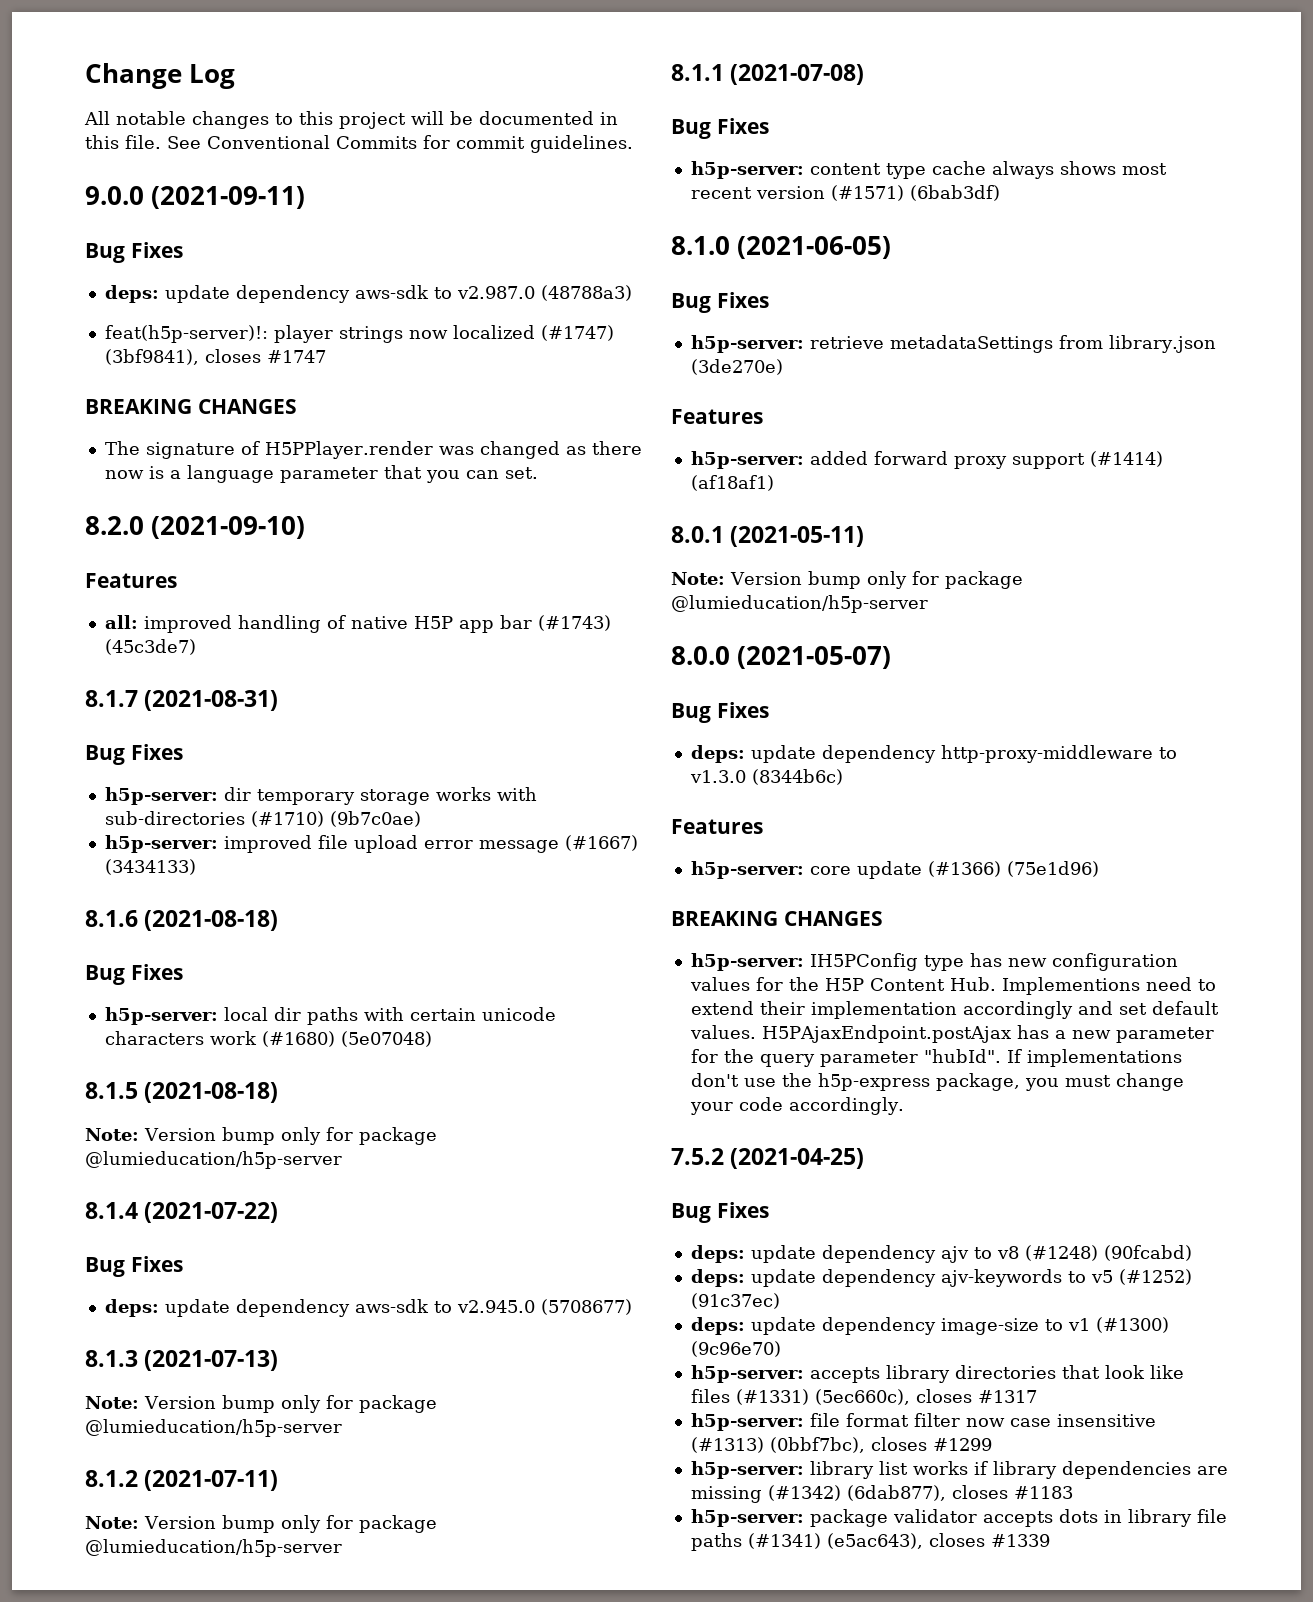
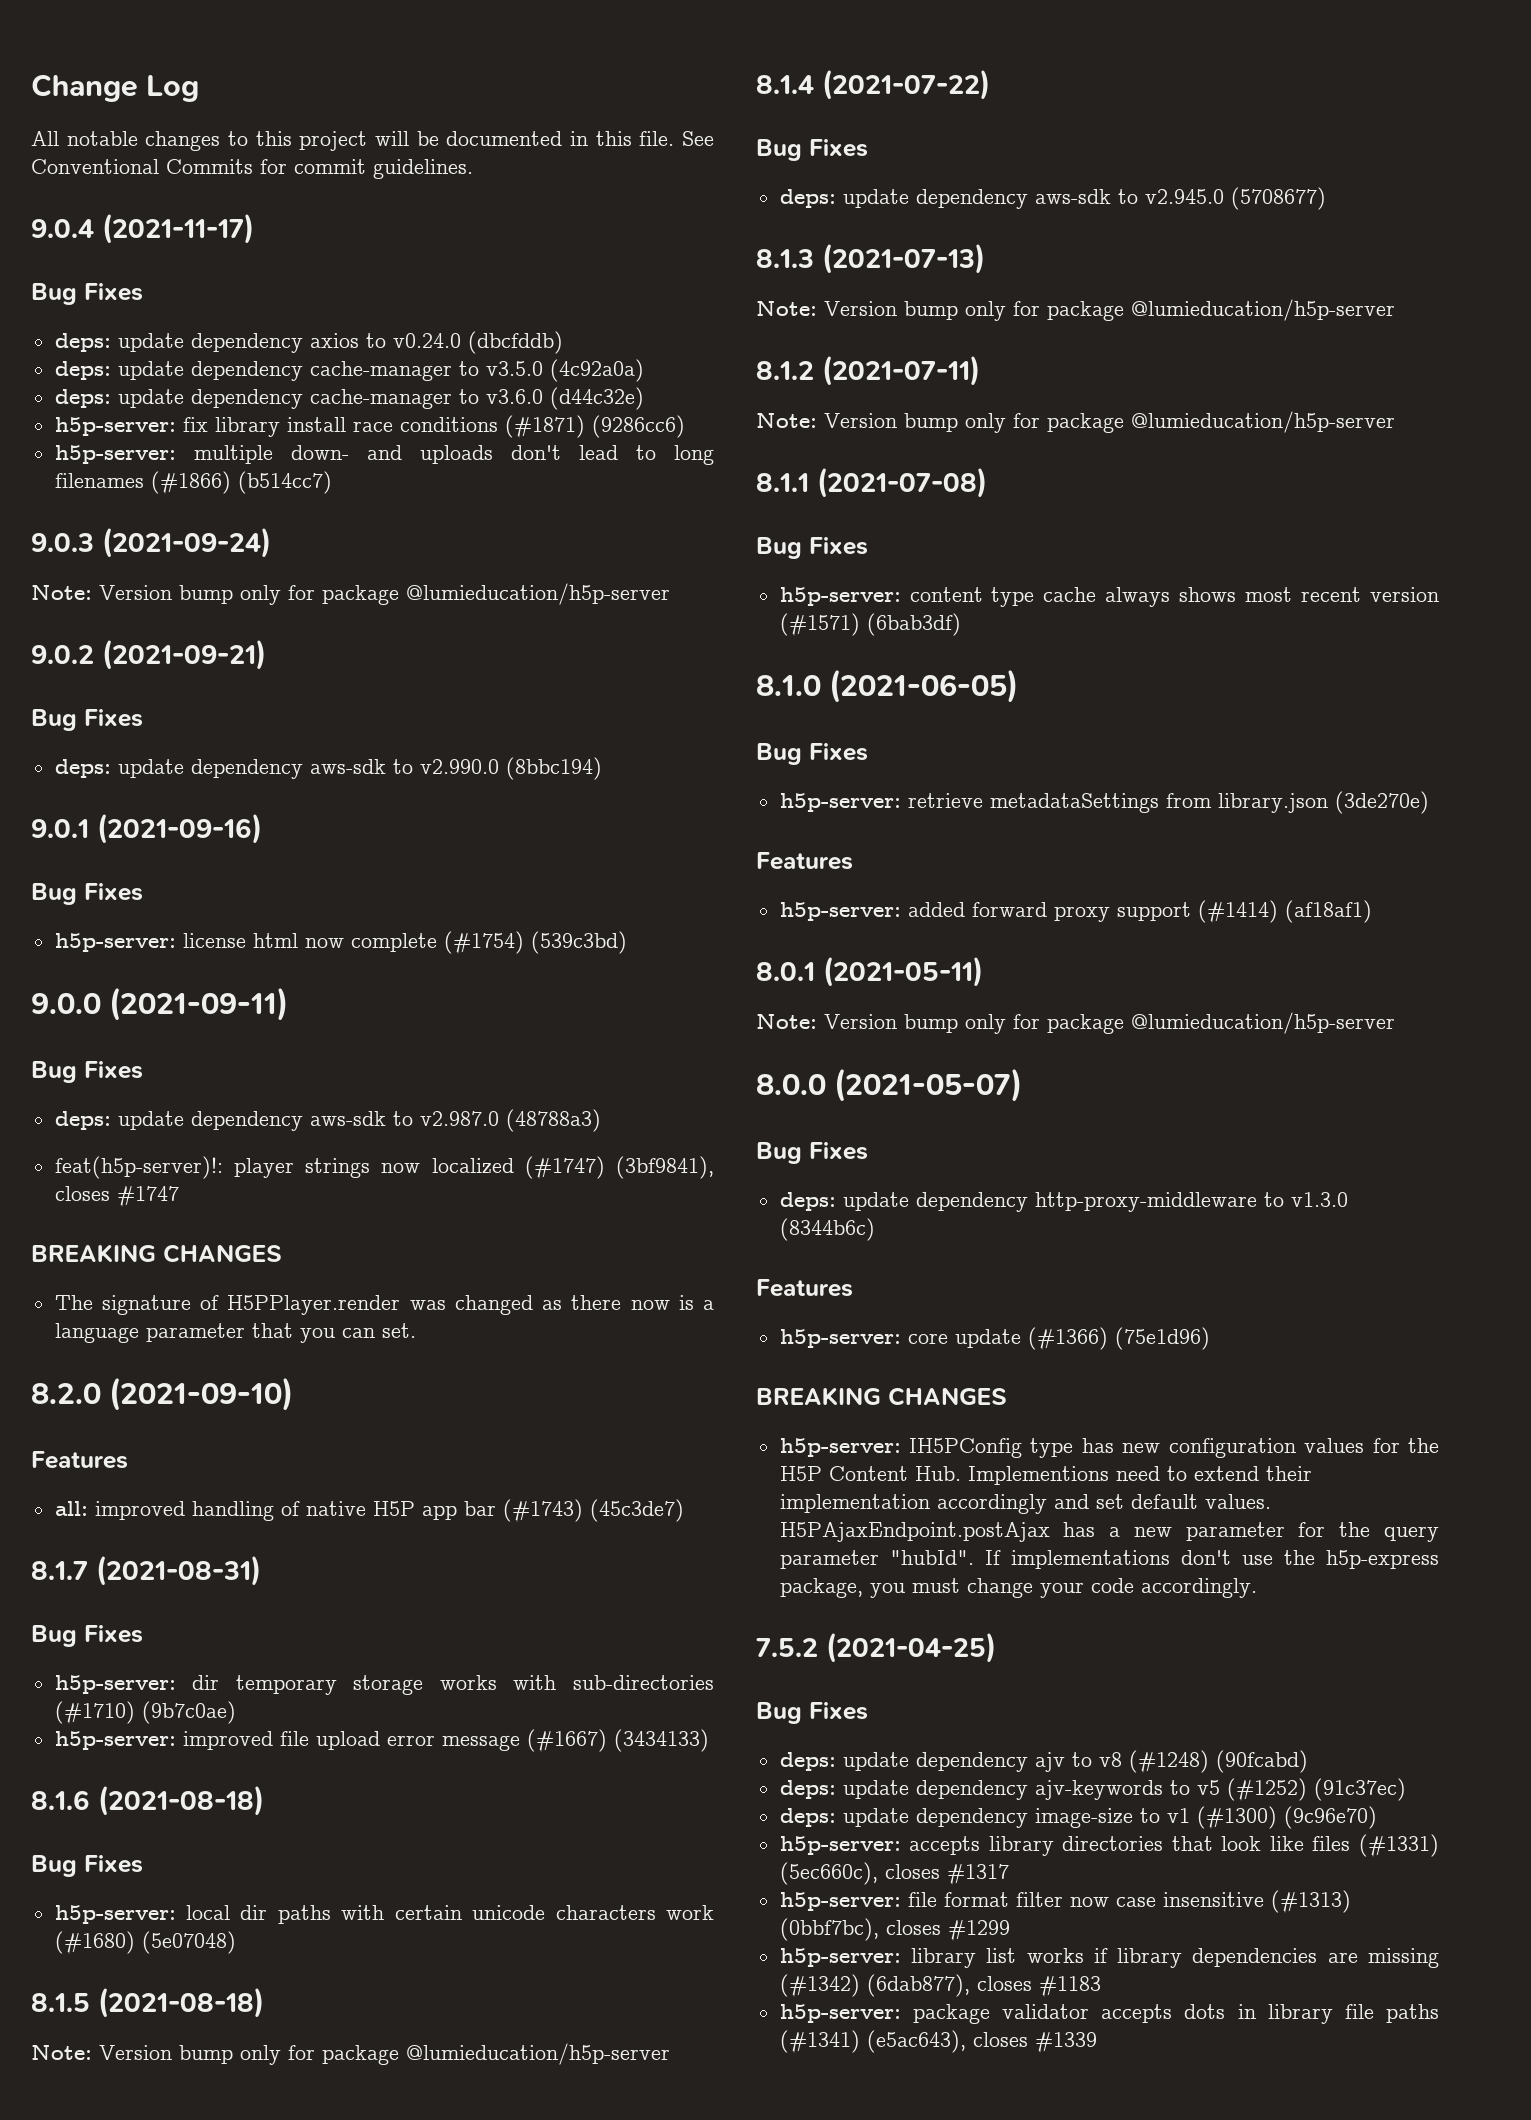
(633, 144) none -> [31,213,254,244] [31,283,143,305] [54,331,563,354] [54,359,644,382] [54,387,644,410] [54,415,685,439] [54,445,715,465] [54,471,332,495] [31,527,271,558] [31,583,670,605] [31,639,266,670] [31,709,143,731] [54,757,602,780] [31,813,262,844] [31,883,143,905] [54,931,627,955] // 9.0.4 (2021-11-17) // Bug Fixes // deps: update dependency axios to v0.24.0 (dbcfddb) // deps: update dependency cache-manager to v3.5.0 (4c92a0a) // deps: update dependency cache-manager to v3.6.0 (d44c32e) // h5p-server: fix library install race conditions (#1871) (9286cc6) // h5p-server: multiple down- and uploads don't lead to long filenames (#1866) (b514cc7) // 9.0.3 (2021-09-24) // Note: Version bump only for package @lumieducation/h5p-server // 9.0.2 (2021-09-21) // Bug Fixes // deps: update dependency aws-sdk to v2.990.0 (8bbc194) // 9.0.1 (2021-09-16) // Bug Fixes // h5p-server: license html now complete (#1754) (539c3bd)

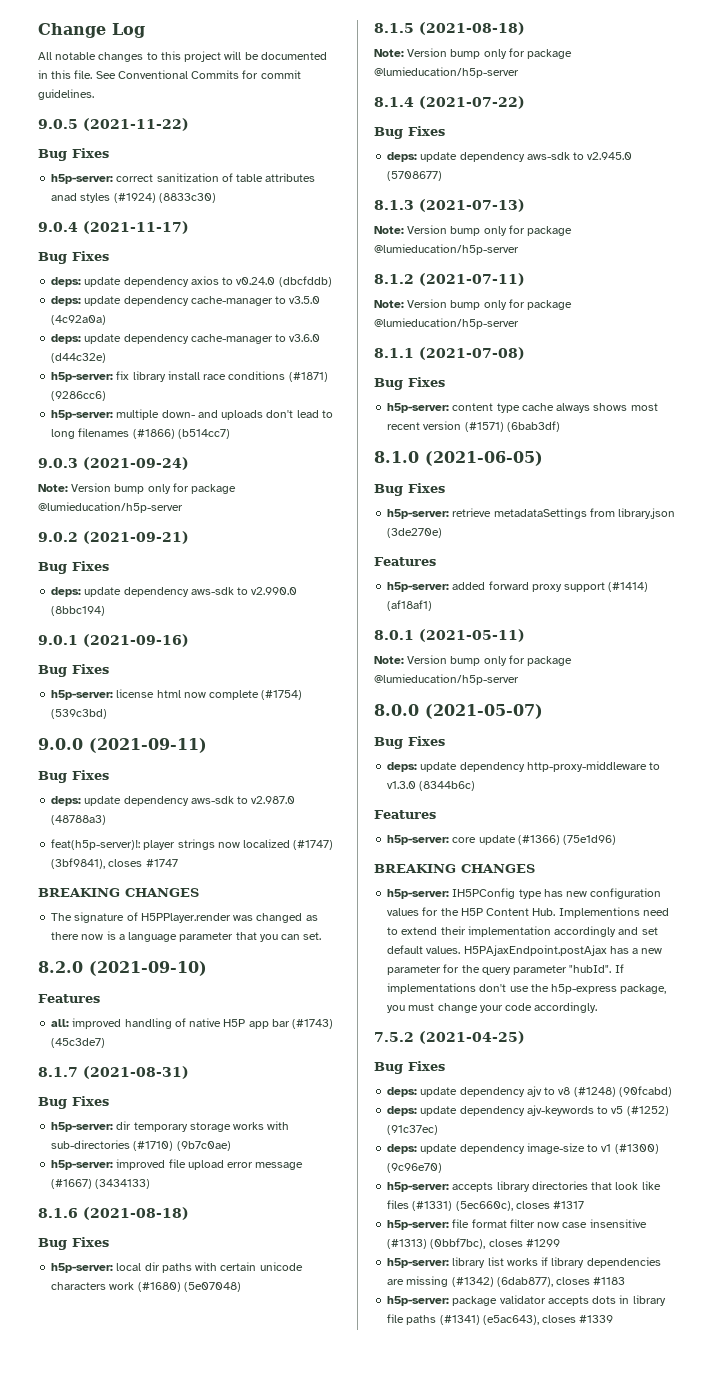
(473, 169) none -> [38,118,189,131] [38,148,109,161] [51,173,316,184] [51,193,216,203] // 9.0.5 (2021-11-22) // Bug Fixes // h5p-server: correct sanitization of table attributes anad styles (#1924) (8833c30)

